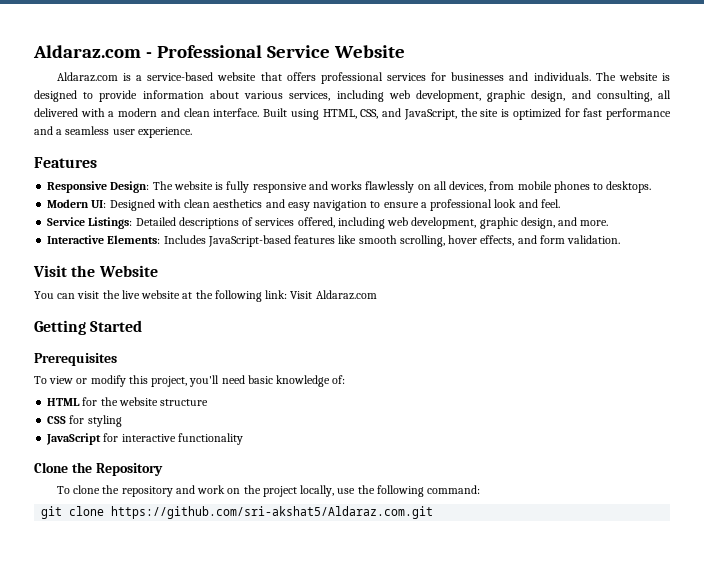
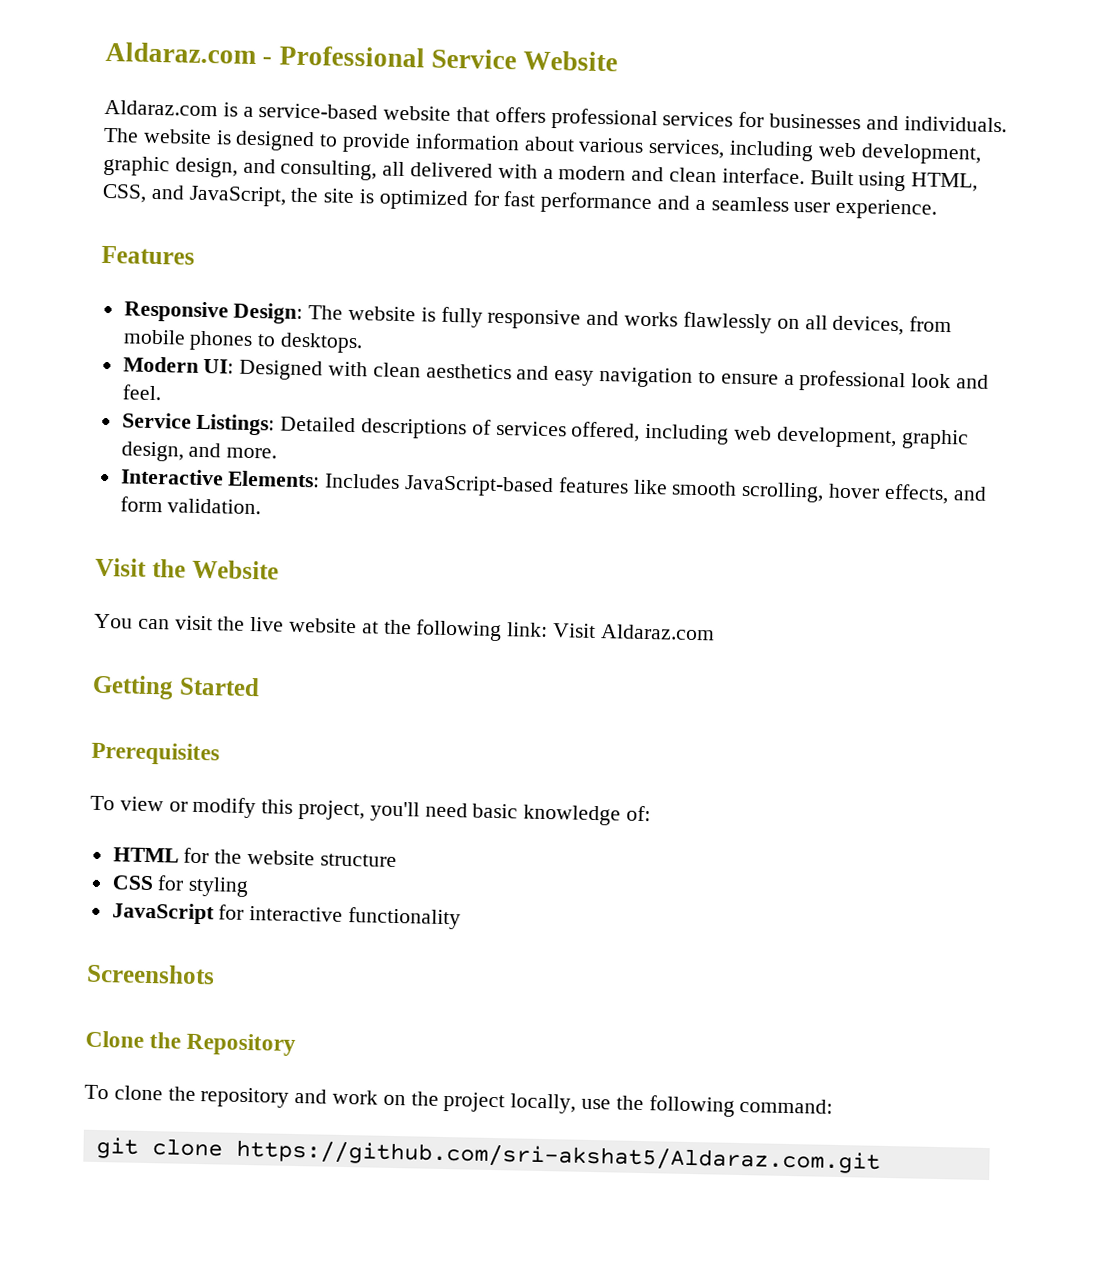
(243, 439) none -> [86,963,215,985] // Screenshots

